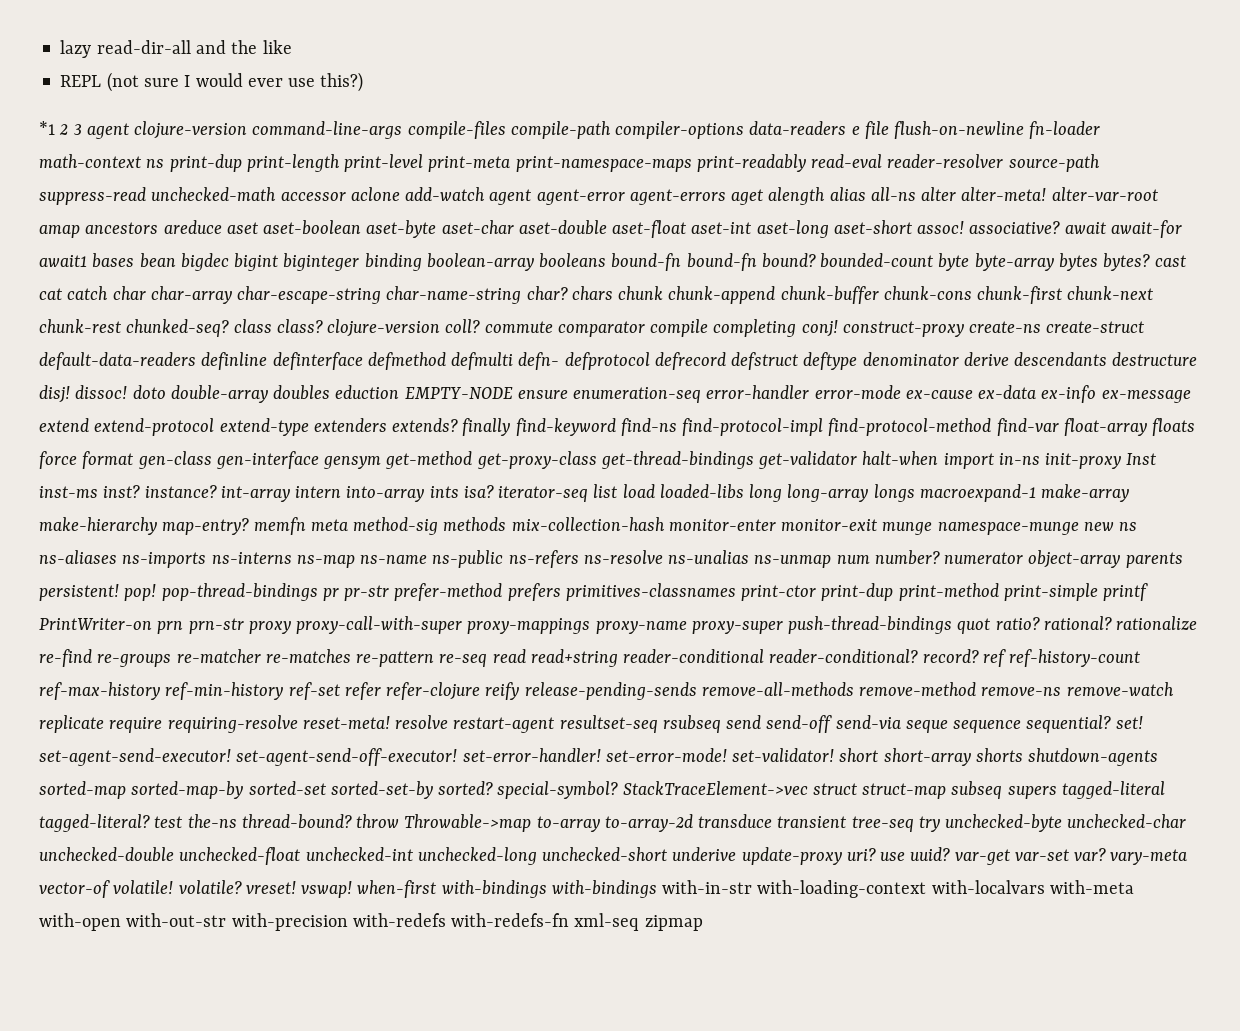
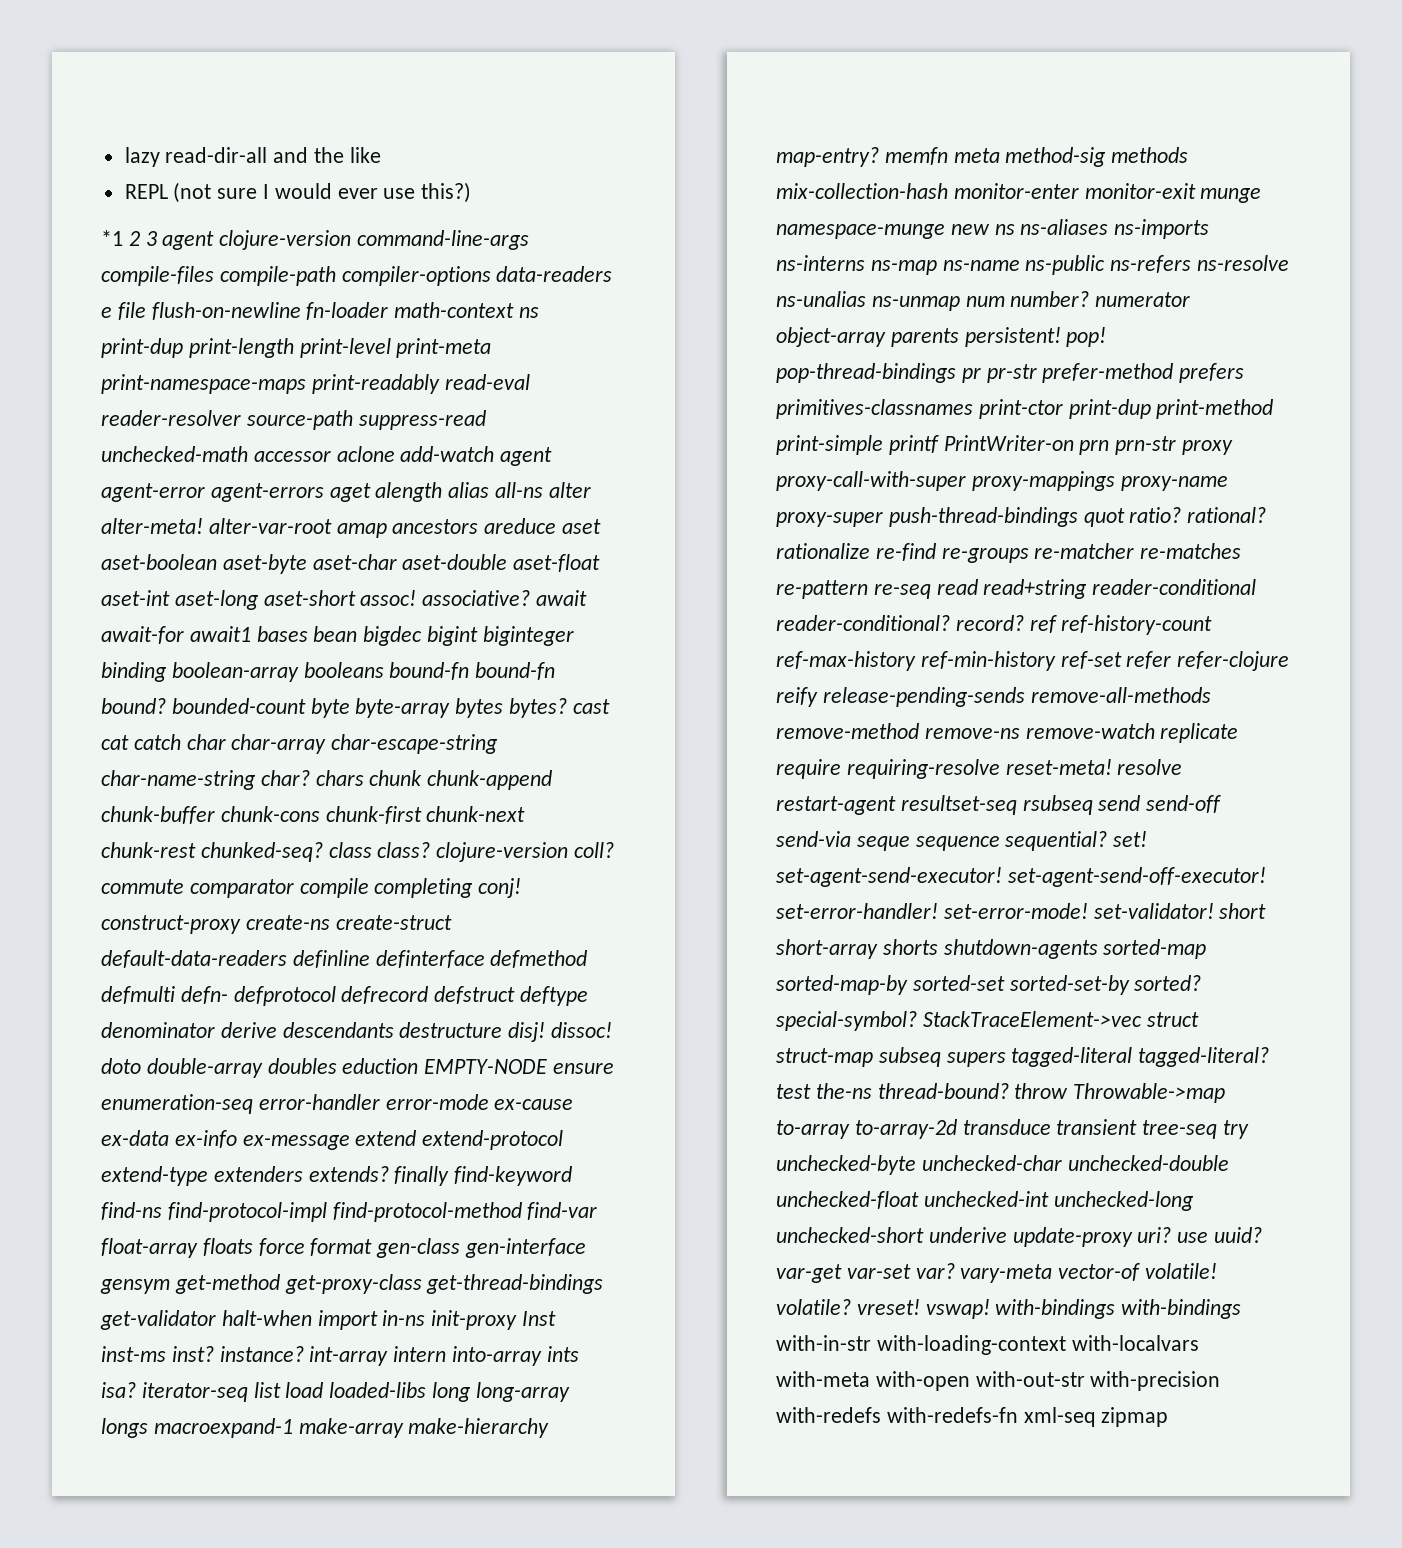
[357,880,437,898] when-first -> (990, 1309) none

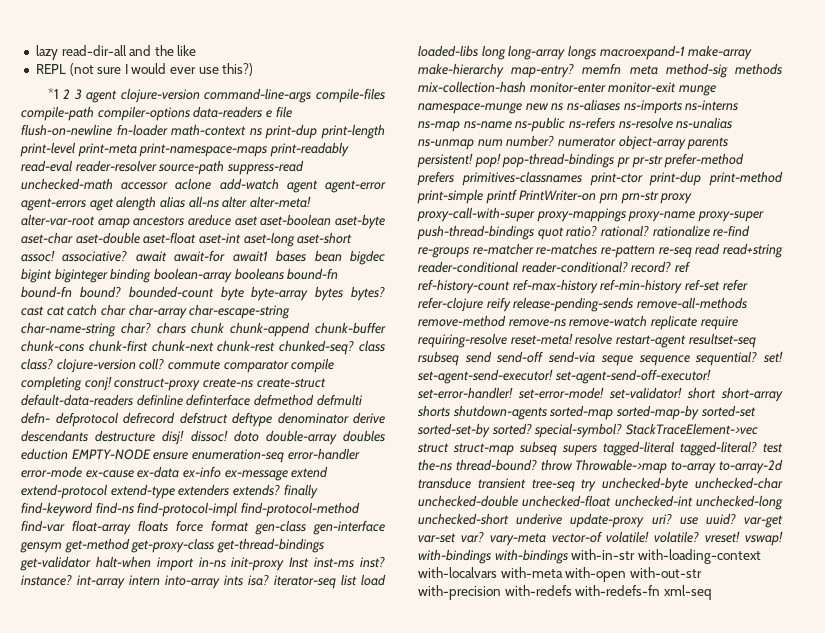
[1101,1407,1169,1427] zipmap -> (712, 592) none

